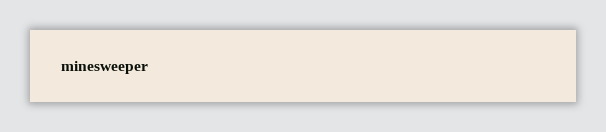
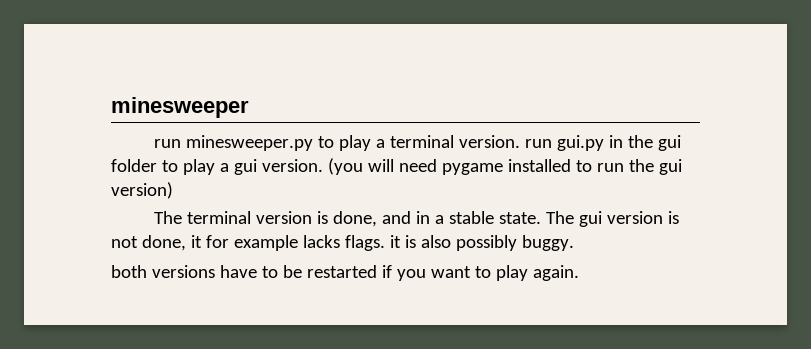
(148, 67) none -> [153,135,681,151] [111,158,682,175] [111,182,173,199] [153,211,679,227] [111,235,574,251] [111,265,579,281] // run minesweeper.py to play a terminal version. run gui.py in the gui folder to play a gui version. (you will need pygame installed to run the gui version) // The terminal version is done, and in a stable state. The gui version is not done, it for example lacks flags. it is also possibly buggy. // both versions have to be restarted if you want to play again.

